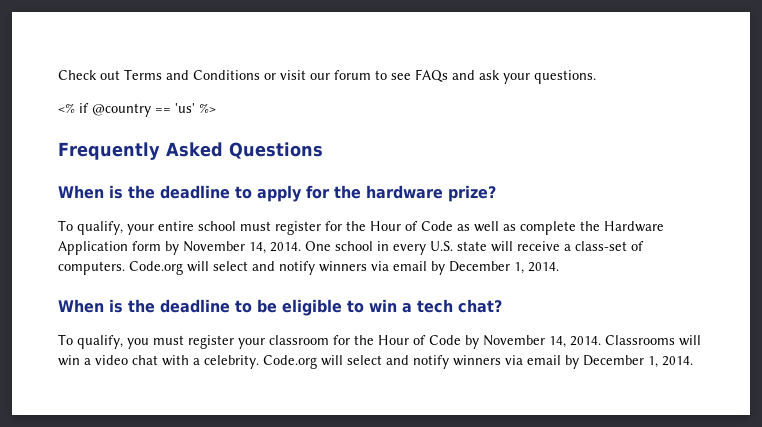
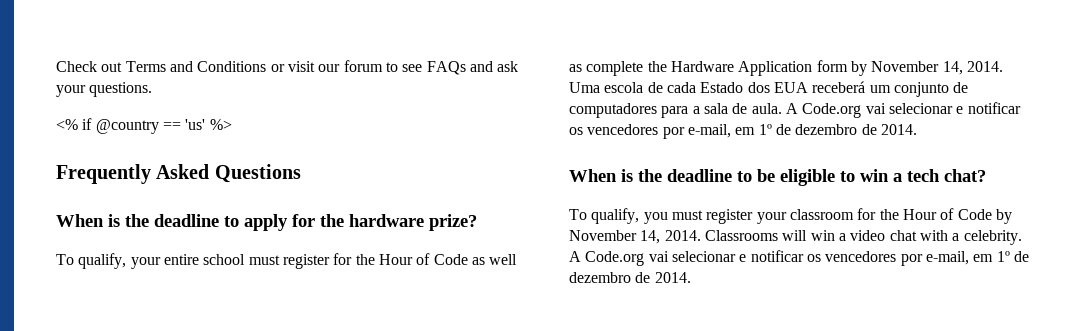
[305,241,644,255] [58,261,524,275] One school in every U.S. state will receive a class-set of computers. Code.org will select and notify winners via email by December 1, -> [569,81,969,97] [569,102,1021,118] [569,124,877,139] Uma escola de cada Estado dos EUA receberá um conjunto de computadores para a sala de aula. A Code.org vai selecionar e notificar os vencedores por e-mail, em 1º de dezembro de
[263,355,658,369] Code.org will select and notify winners via email by December 1, -> [569,250,1029,266] [569,272,651,283] A Code.org vai selecionar e notificar os vencedores por e-mail, em 1º de dezembro de

